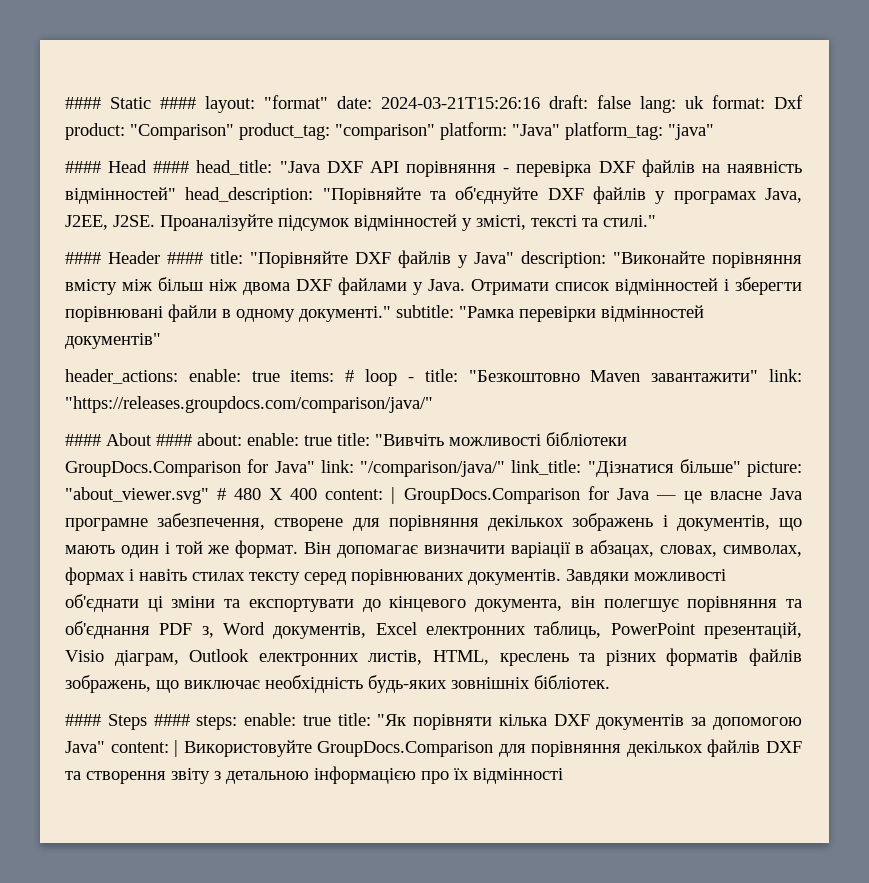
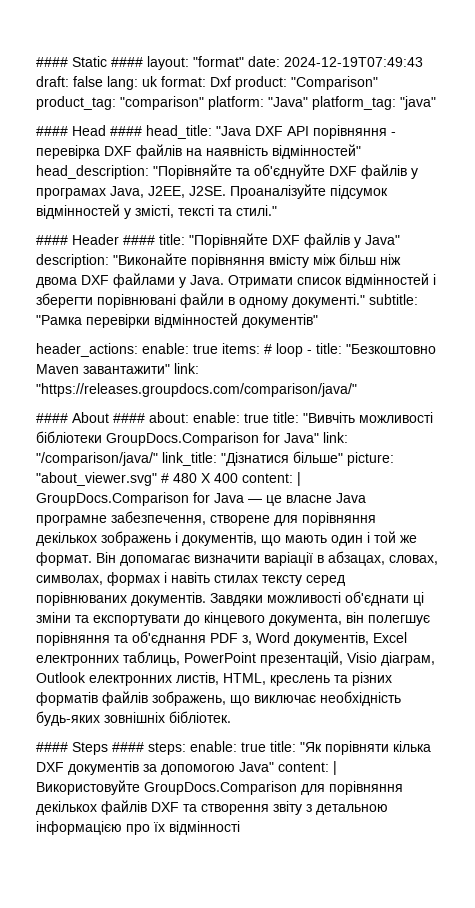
[381,97,540,109] 2024-03-21T15:26:16 -> [284,57,423,67] 2024-12-19T07:49:43

